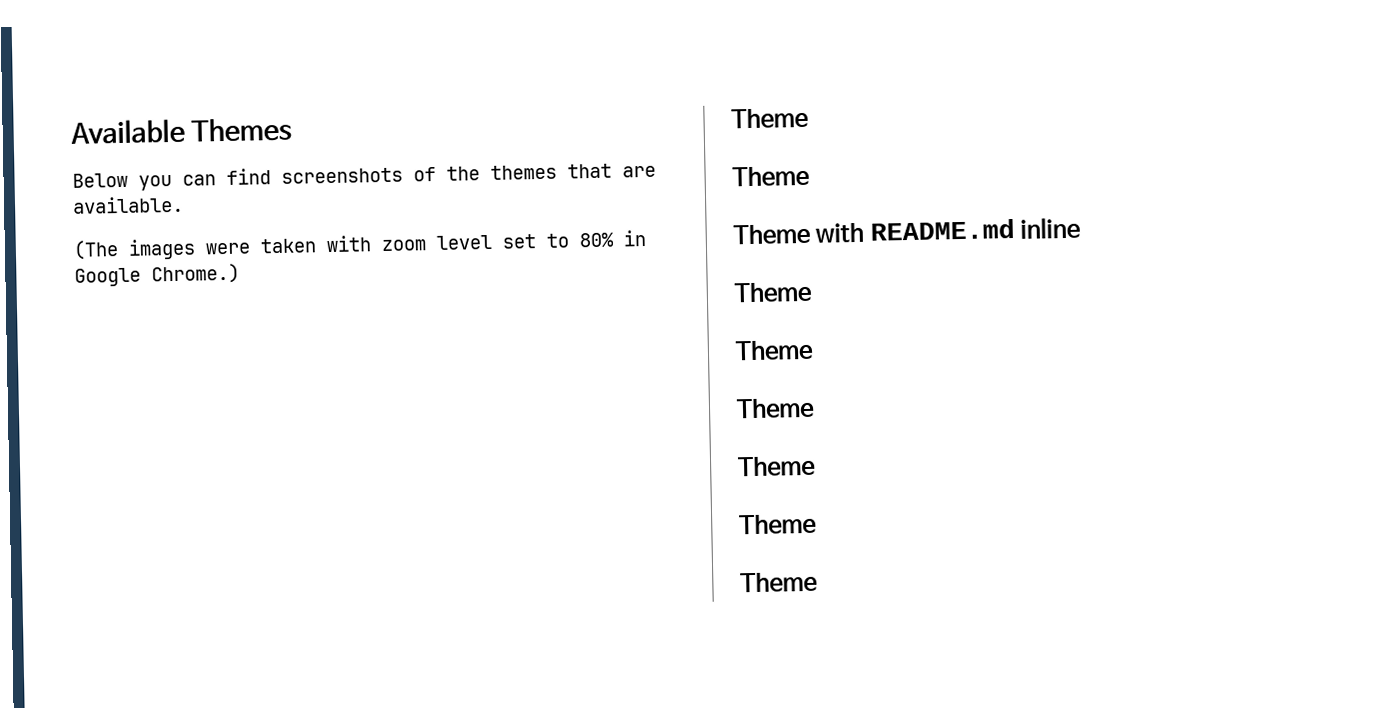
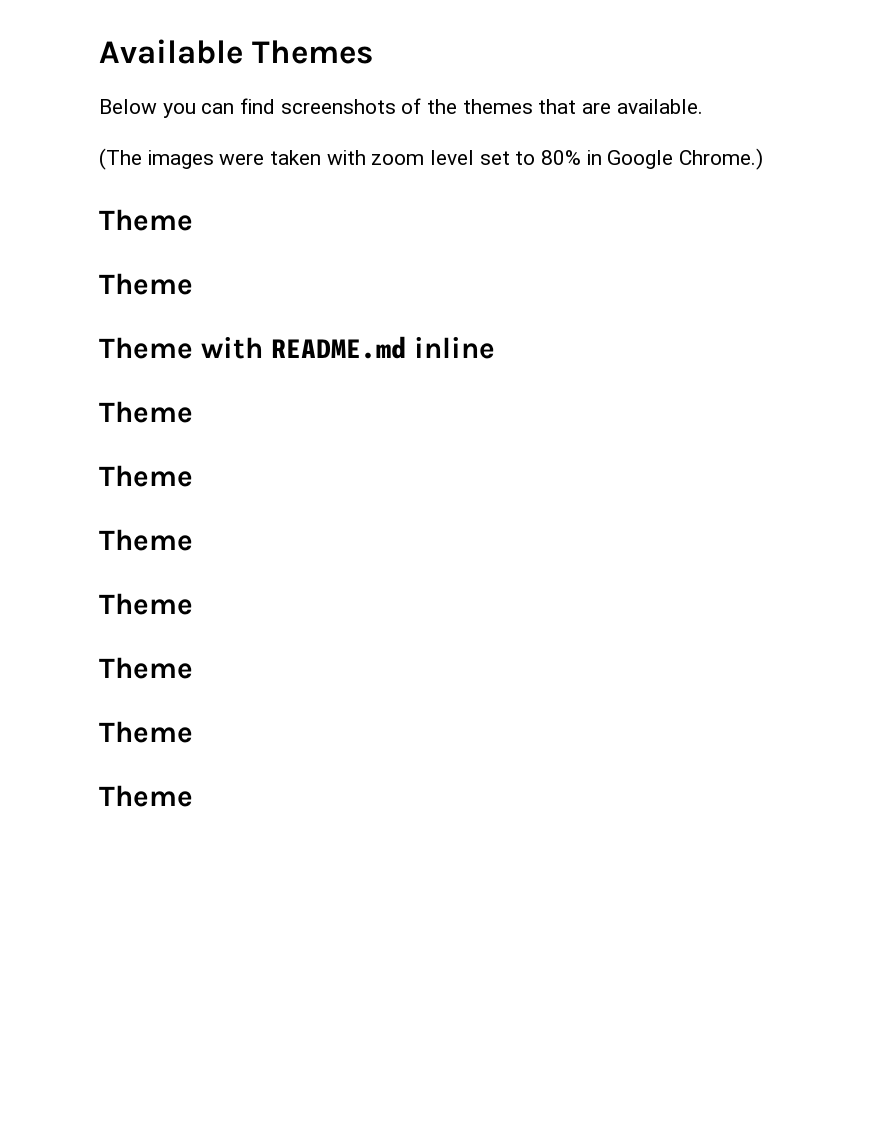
(818, 582) none -> [99,785,193,807] // Theme

